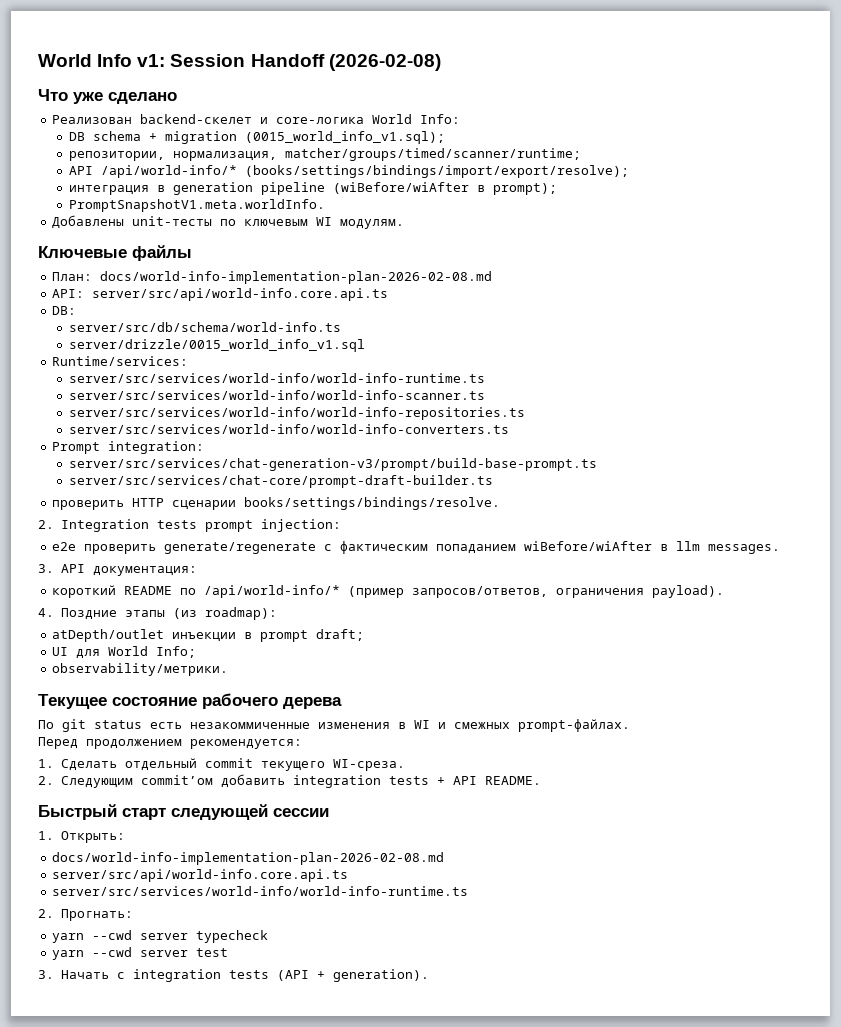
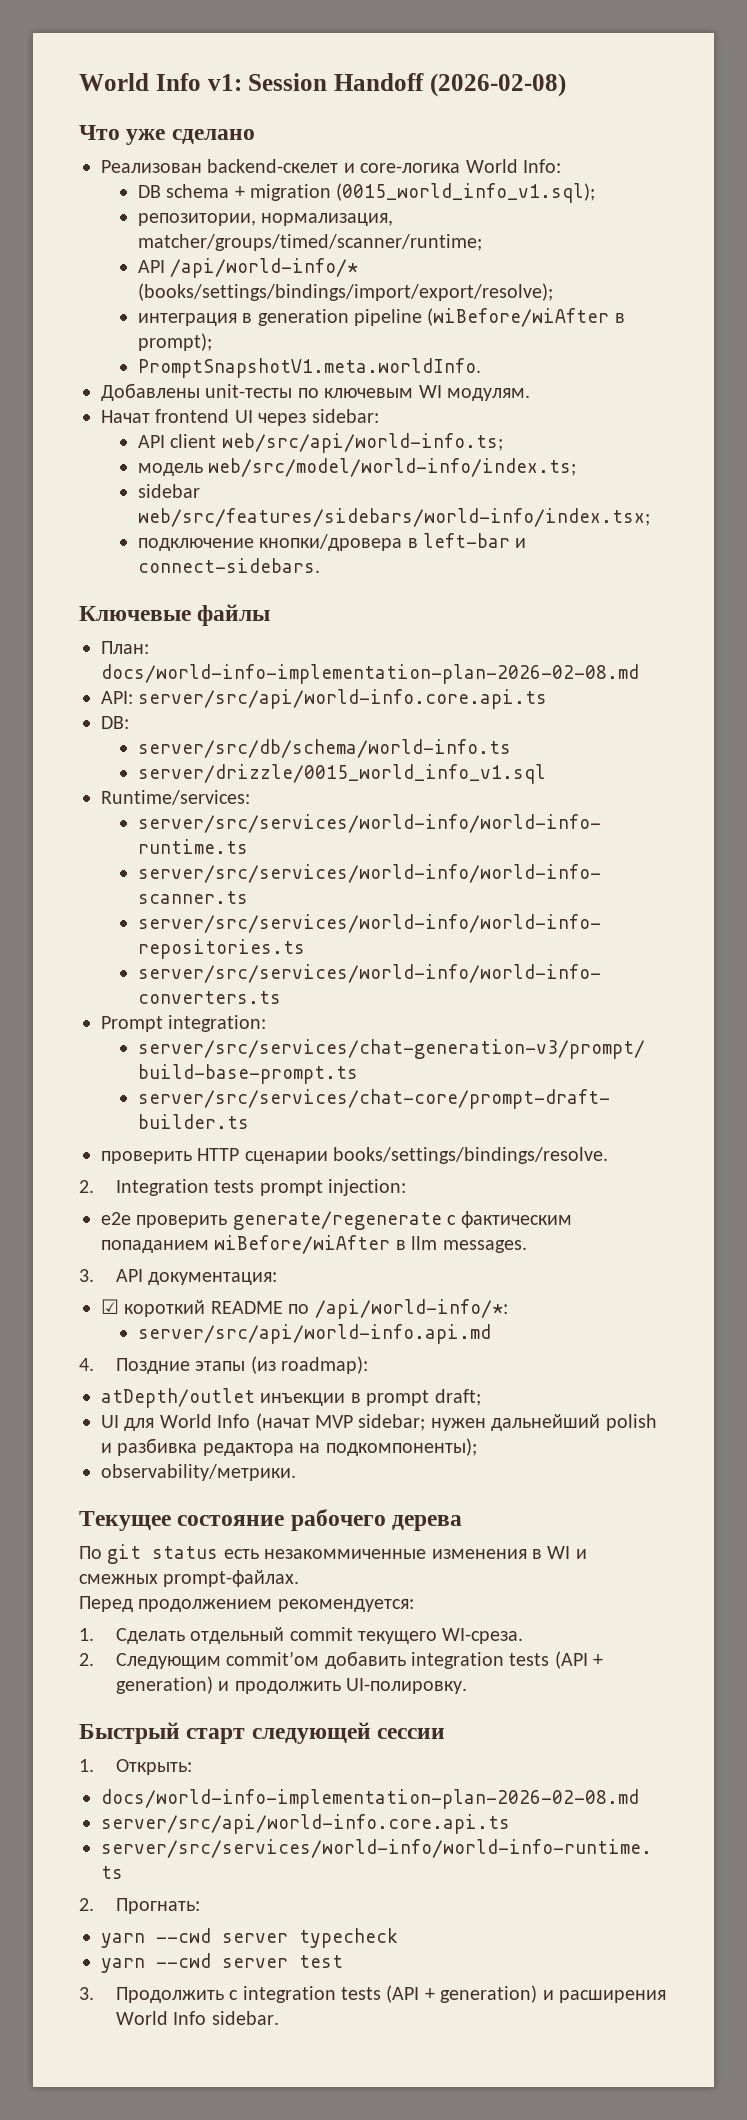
(405, 224) none -> [101,409,379,426] [137,433,503,453] [137,458,577,477] [137,484,200,498] [137,508,650,527] [137,533,527,551] [137,558,320,573] // Начат frontend UI через sidebar: // API client web/src/api/world-info.ts; // модель web/src/model/world-info/index.ts; // sidebar web/src/features/sidebars/world-info/index.tsx; // подключение кнопки/дровера в left-bar и connect-sidebars.
(197, 571) none -> [101,1299,119,1314] ☑
[204,585,725,598] /api/world-info/* (пример запросов/ответов, ограничения payload). -> [314,1299,508,1319] [137,1324,491,1344] /api/world-info/*: // server/src/api/world-info.api.md
[156,646,197,658] Info; -> [217,1413,657,1431] [101,1438,477,1456] Info (начат MVP sidebar; нужен дальнейший polish и разбивка редактора на подкомпоненты);
[436,776,541,785] + API README. -> [554,1651,604,1669] [115,1676,468,1694] (API + generation) и продолжить UI-полировку.
[60,970,109,979] Начать -> [115,1987,224,2003] Продолжить
[332,969,429,982] generation). -> [440,1985,667,2003] [115,2011,279,2025] generation) и расширения World Info sidebar.

